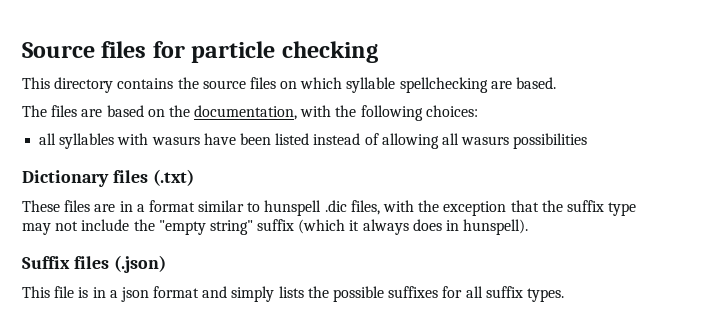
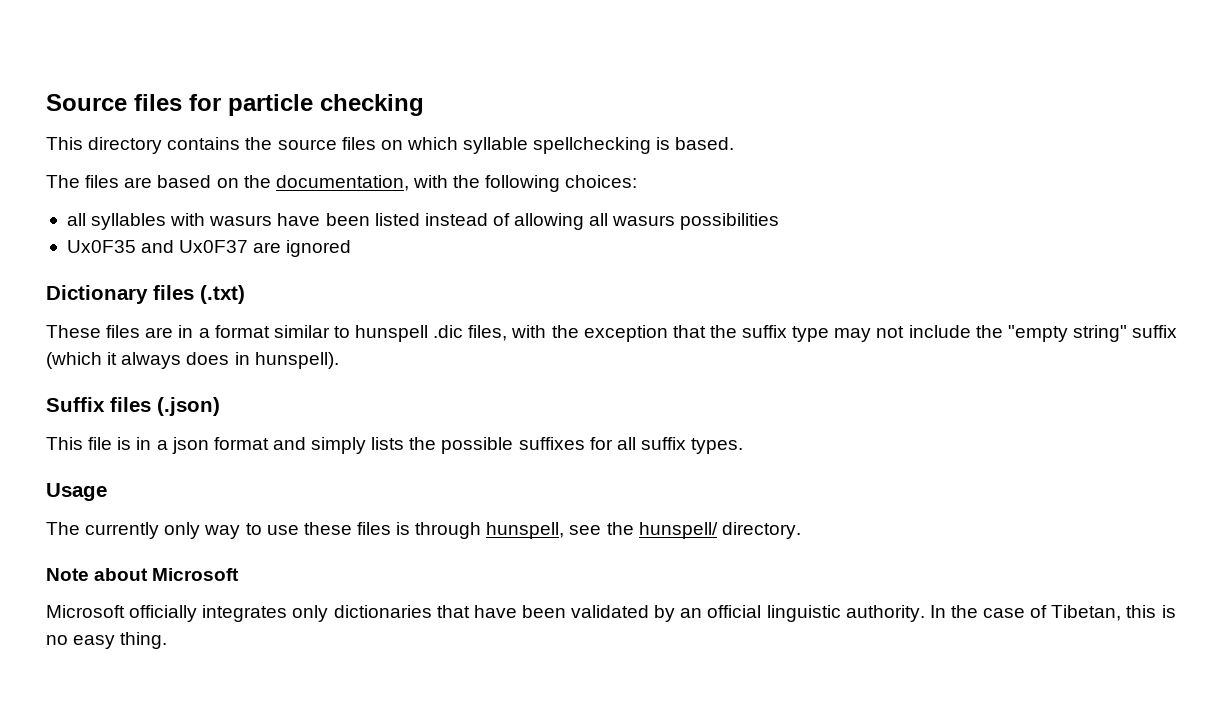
[490,81,512,89] are -> [656,137,671,150] is
(588, 141) none -> [66,240,352,257] // Ux0F35 and Ux0F37 are ignored
(564, 295) none -> [46,483,107,501] [46,522,801,539] [46,568,240,581] [46,605,1176,622] [46,632,168,649] // Usage // The currently only way to use these files is through hunspell, see the hunspell/ directory. // Note about Microsoft // Microsoft officially integrates only dictionaries that have been validated by an official linguistic authority. In the case of Tibetan, this is no easy thing.

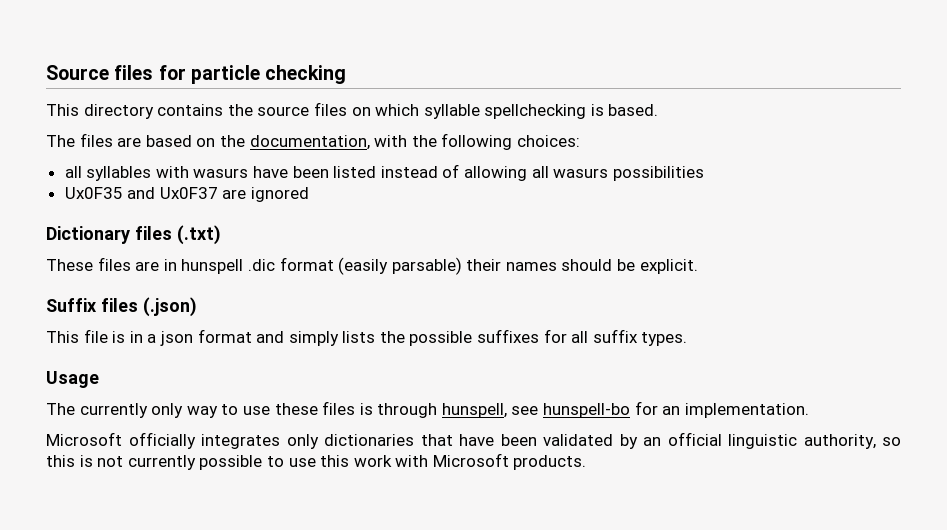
[198,325,1178,342] [46,352,339,369] a format similar to hunspell .dic files, with the exception that the suffix type may not include the "empty string" suffix (which it always does in hunspell). -> [181,257,698,275] hunspell .dic format (easily parsable) their names should be explicit.
[606,522,801,539] [46,568,240,581] the hunspell/ directory. // Note about Microsoft -> [543,401,809,418] hunspell-bo for an implementation.
[845,605,1176,622] [46,632,168,649] authority. In the case of Tibetan, this is no easy thing. -> [803,434,901,449] [46,453,587,470] authority, so this is not currently possible to use this work with Microsoft products.

